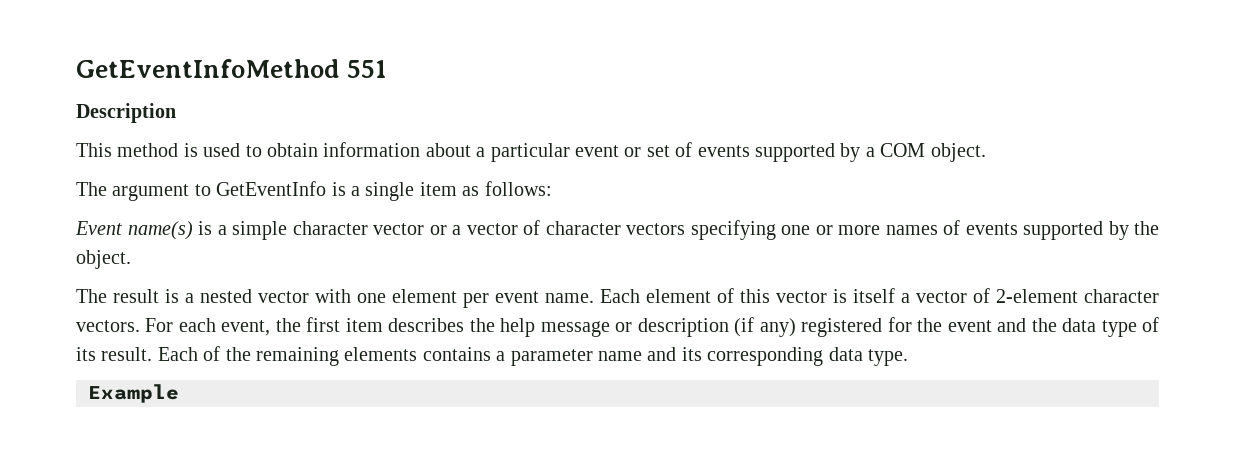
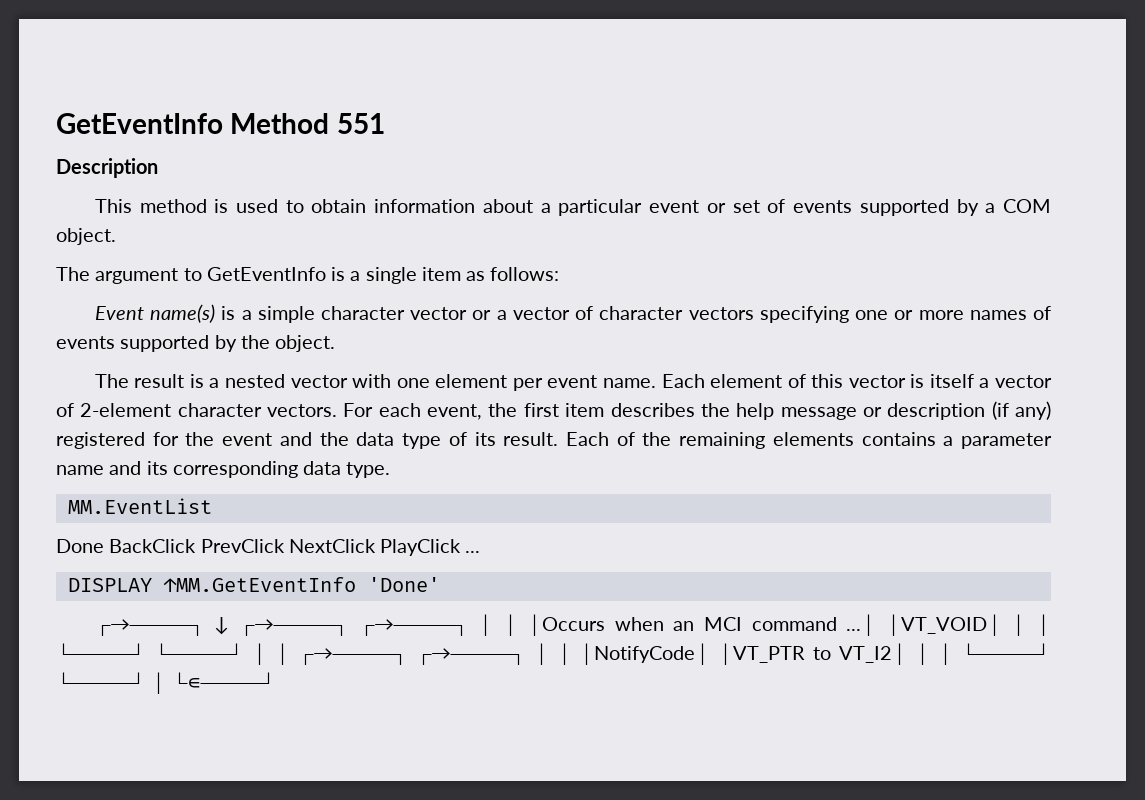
[76,59,340,78] GetEventInfoMethod -> [56,113,330,134] GetEventInfo Method
[88,384,179,403] Example -> [67,498,212,514] [56,539,481,556] [67,577,440,592] [94,614,1051,636] [56,643,1051,665] [56,672,276,694] MM.EventList // Done BackClick PrevClick NextClick PlayClick ... // DISPLAY ↑MM.GetEventInfo 'Done' // ┌→────┐ ↓ ┌→────┐ ┌→────┐ │ │ │Occurs when an MCI command ...│ │VT_VOID│ │ │ └────┘ └────┘ │ │ ┌→────┐ ┌→────┐ │ │ │NotifyCode│ │VT_PTR to VT_I2│ │ │ └────┘ └────┘ │ └∊────┘

